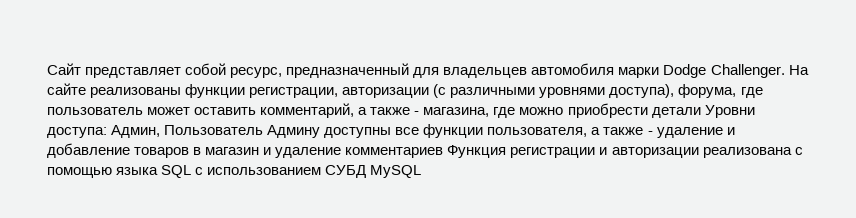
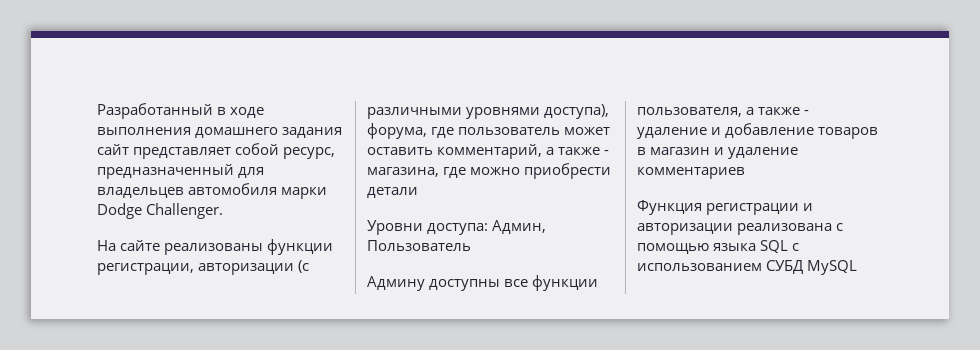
[47,63,81,75] Сайт -> [97,103,265,119] [97,127,343,138] [97,144,129,155] Разработанный в ходе выполнения домашнего задания сайт
(785, 71) none -> (224, 211) //
(701, 112) none -> (418, 192) //
(264, 130) none -> (471, 245) //
(444, 152) none -> (745, 173) //

